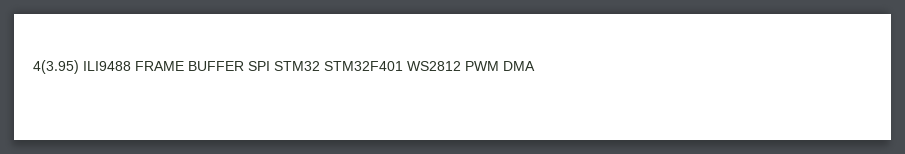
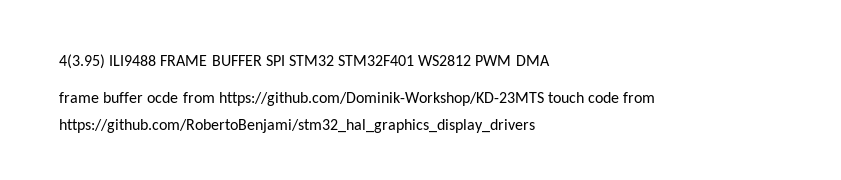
(535, 66) none -> [59,92,656,106] [59,119,535,133] // frame buffer ocde from https://github.com/Dominik-Workshop/KD-23MTS touch code from https://github.com/RobertoBenjami/stm32_hal_graphics_display_drivers

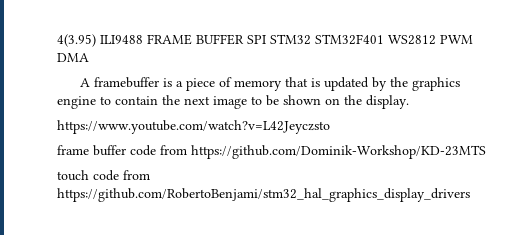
(550, 60) none -> [80,77,461,91] [57,95,409,109] [57,120,330,134] // A framebuffer is a piece of memory that is updated by the graphics engine to contain the next image to be shown on the display. // https://www.youtube.com/watch?v=L42Jeyczsto
[147,92,179,103] ocde -> [130,145,156,156] code
(544, 99) none -> (486, 152) //

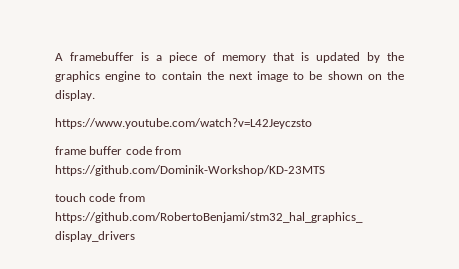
[57,34,473,47] [57,53,89,62] 4(3.95) ILI9488 FRAME BUFFER SPI STM32 STM32F401 WS2812 PWM DMA // -> (55, 57) none

